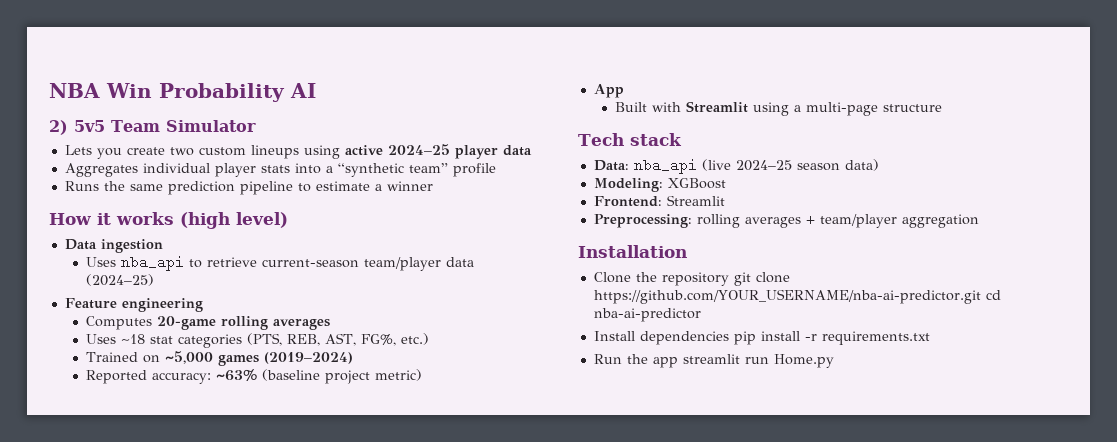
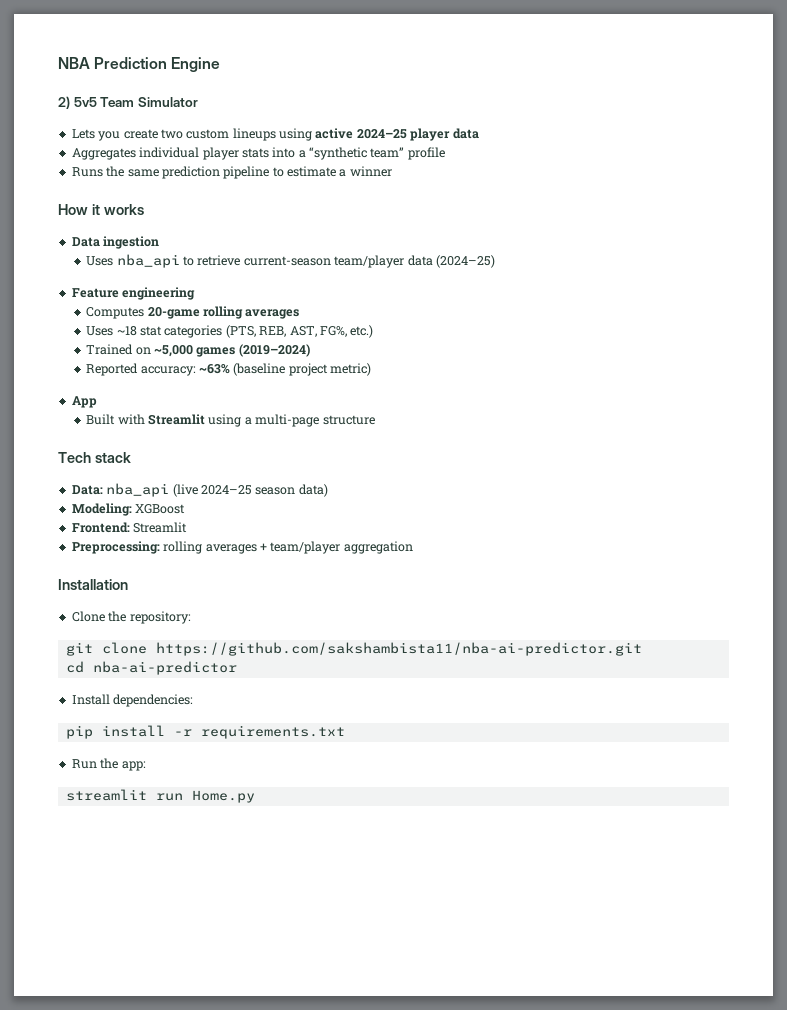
[106,83,316,102] Win Probability AI -> [94,57,221,72] Prediction Engine
[180,212,288,229] (high level) -> (144, 209) none
[661,272,729,286] repository -> [129,611,191,624] repository: //
[593,289,981,304] https://github.com/YOUR_USERNAME/nba-ai-predictor.git -> [155,642,642,656] https://github.com/sakshambista11/nba-ai-predictor.git //
[639,331,729,345] dependencies -> [113,694,194,707] dependencies: //
[652,357,678,368] app -> [121,761,146,771] app: //

